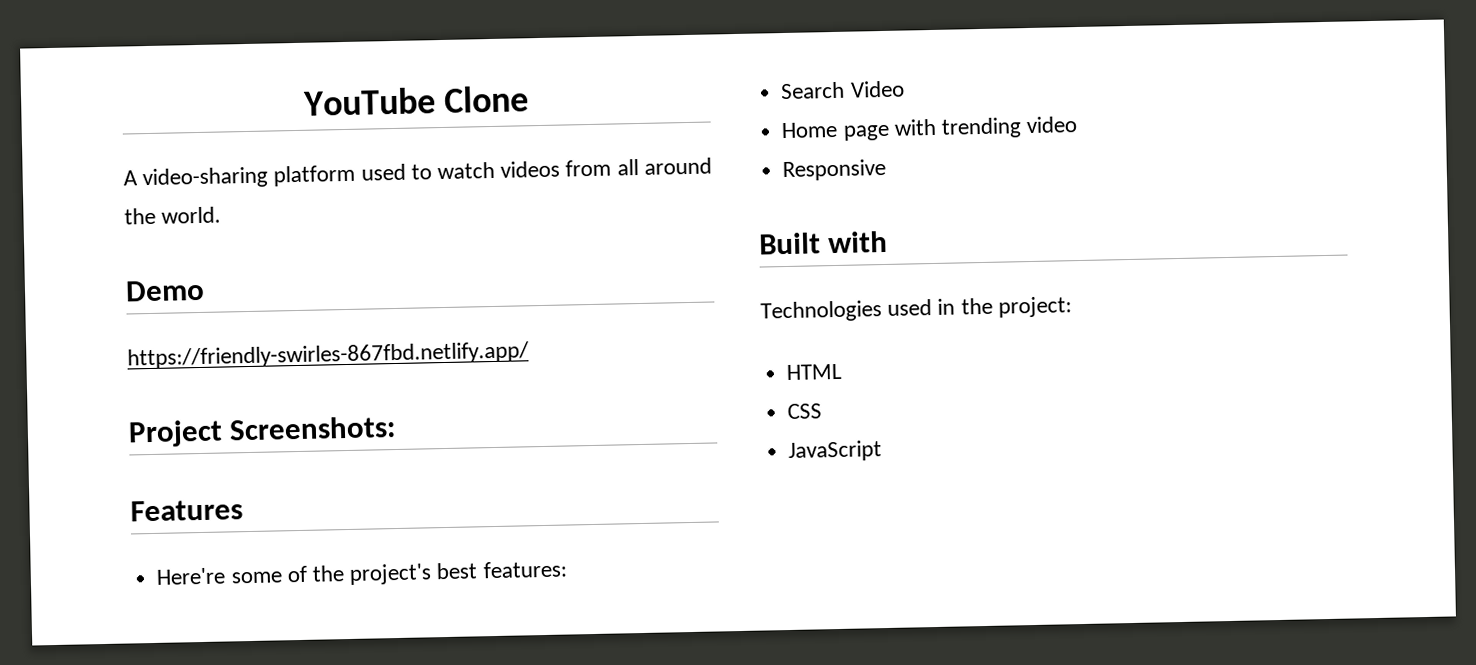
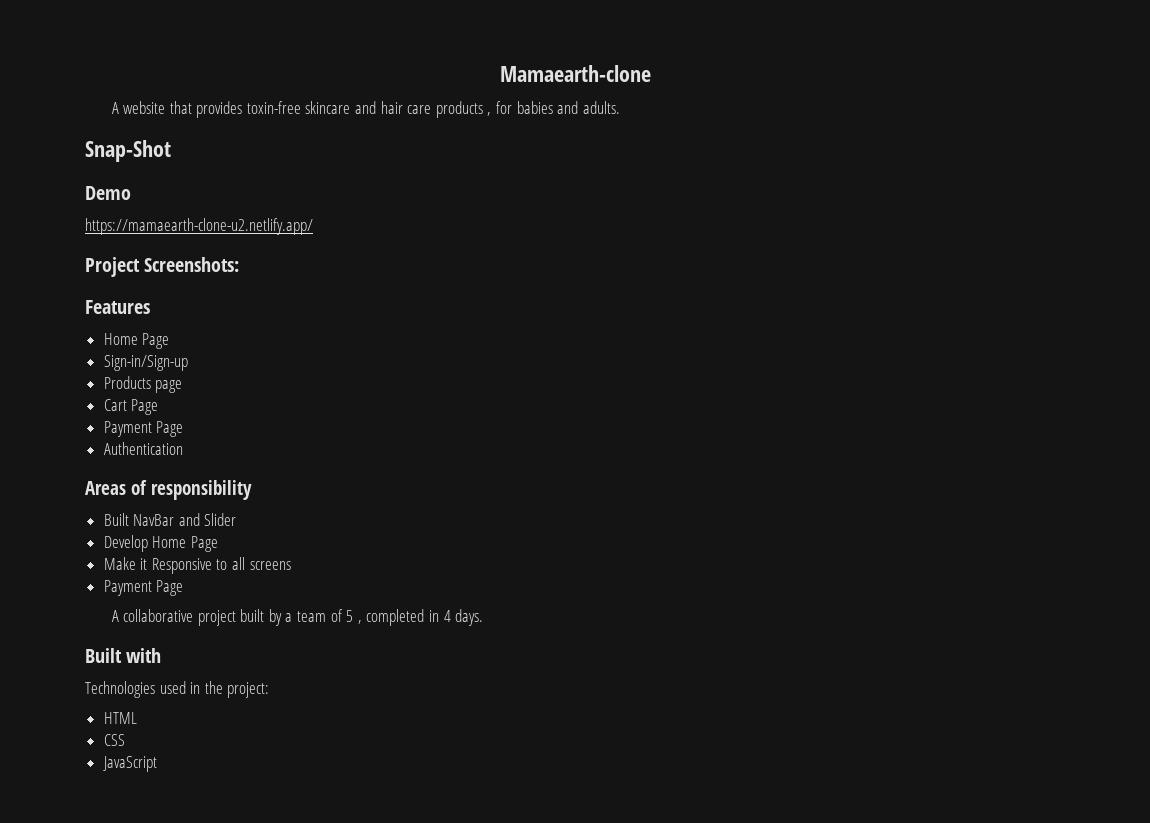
[301,85,530,116] [123,157,712,190] [124,206,222,225] YouTube Clone // A video-sharing platform used to watch videos from all around the world. -> [499,65,651,82] [111,101,620,118] [85,140,171,162] Mamaearth-clone // A website that provides toxin-free skincare and hair care products , for babies and adults. // Snap-Shot
[127,341,529,370] https://friendly-swirles-867fbd.netlify.app/ -> [85,218,313,235] https://mamaearth-clone-u2.netlify.app/
[156,560,567,585] [780,80,905,100] [781,116,1078,141] [782,158,887,182] Here're some of the project's best features: // Search Video // Home page with trending video // Responsive -> [103,333,170,349] [103,355,188,371] [103,376,183,393] [103,399,159,415] [103,421,184,437] [103,442,183,455] [85,480,252,500] [103,513,237,526] [103,535,218,552] [103,557,291,574] [103,580,184,596] [111,609,484,626] Home Page // Sign-in/Sign-up // Products page // Cart Page // Payment Page // Authentication // Areas of responsibility // Built NavBar and Slider // Develop Home Page // Make it Responsive to all screens // Payment Page // A collaborative project built by a team of 5 , completed in 4 days.

